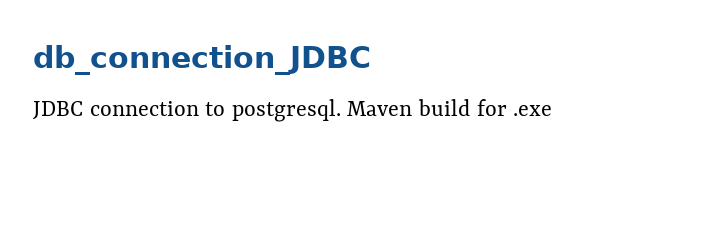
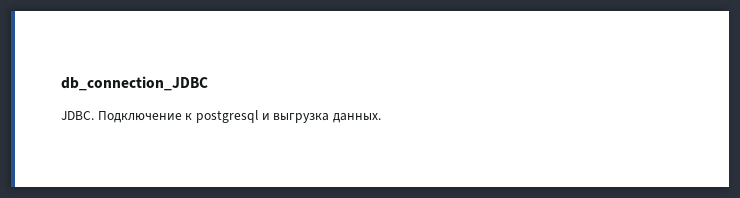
[33,99,553,122] JDBC connection to postgresql. Maven build for .exe -> [61,110,381,123] JDBC. Подключение к postgresql и выгрузка данных.

